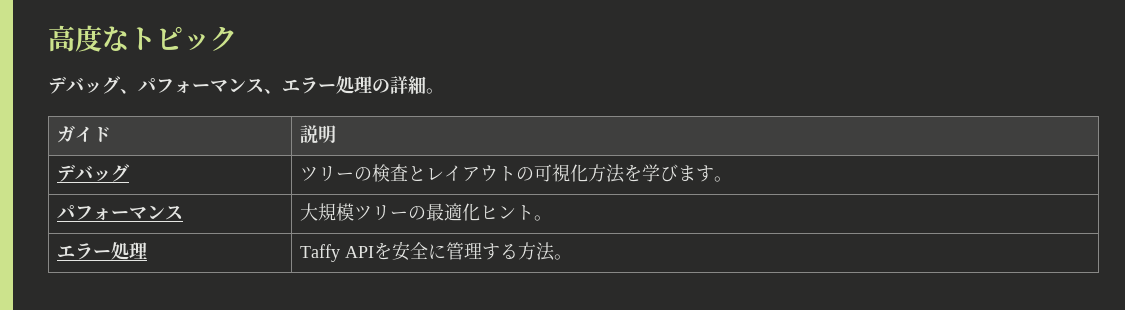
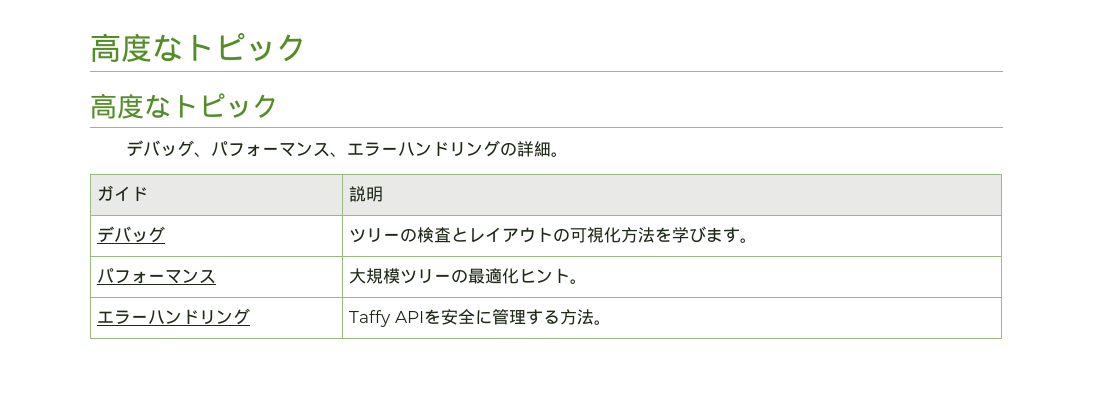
[48,25,237,52] 高度なトピック -> [90,32,307,62] [90,93,279,119] 高度なトピック // 高度なトピック
[336,76,372,94] 処理 -> [398,140,501,157] ハンドリング
[110,242,147,260] 処理 -> [148,308,251,325] ハンドリング

